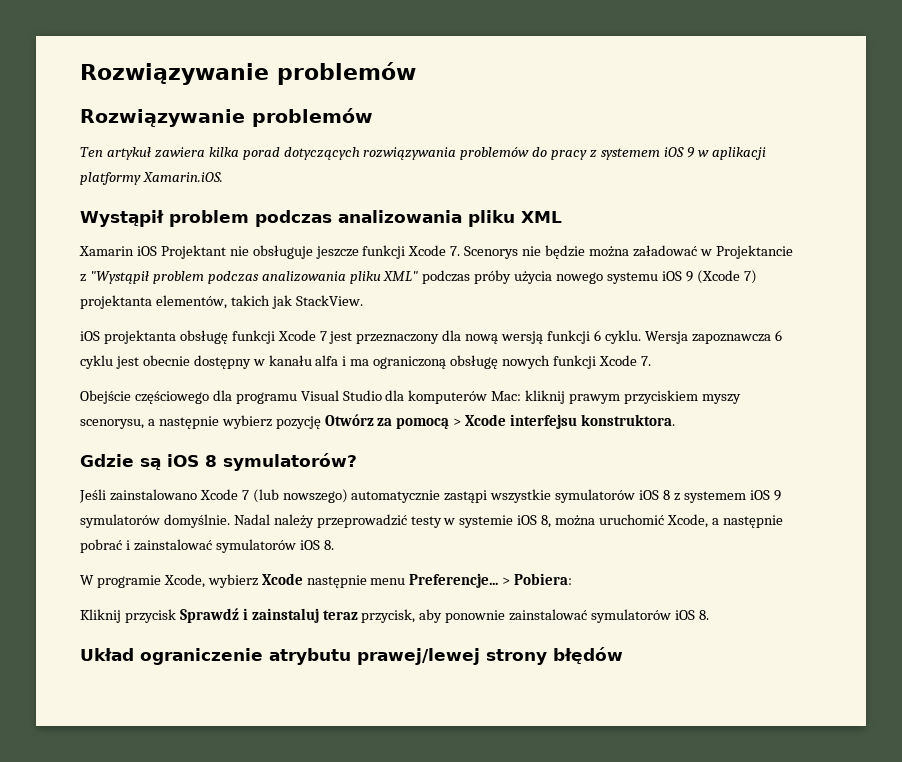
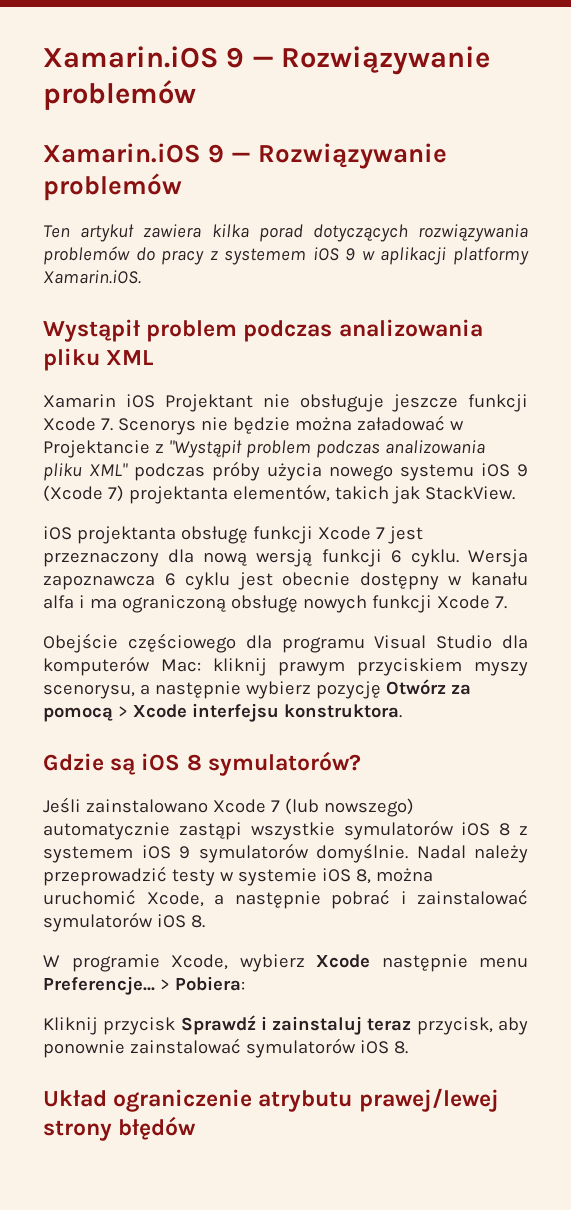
[80,62,416,85] Rozwiązywanie problemów // -> [43,46,491,75] [43,80,196,110] [43,143,252,163] Xamarin.iOS 9 — Rozwiązywanie problemów // Xamarin.iOS 9 —

